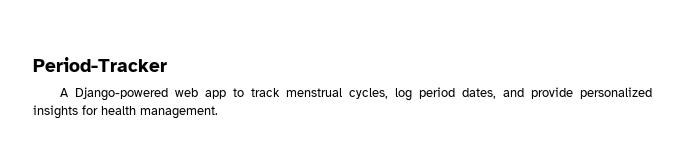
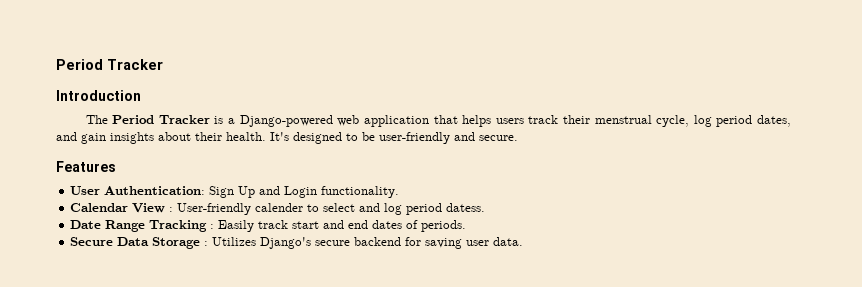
[33,57,167,72] [60,87,653,101] [33,105,218,119] Period-Tracker // A Django-powered web app to track menstrual cycles, log period dates, and provide personalized insights for health management. -> [56,59,163,70] [56,90,141,101] [85,115,791,127] [56,132,518,144] [56,161,116,172] [70,186,400,198] [70,203,486,215] [70,220,467,232] [70,237,524,249] Period Tracker // Introduction // The Period Tracker is a Django-powered web application that helps users track their menstrual cycle, log period dates, and gain insights about their health. It's designed to be user-friendly and secure. // Features // User Authentication: Sign Up and Login functionality. // Calendar View : User-friendly calender to select and log period datess. // Date Range Tracking : Easily track start and end dates of periods. // Secure Data Storage : Utilizes Django's secure backend for saving user data.

